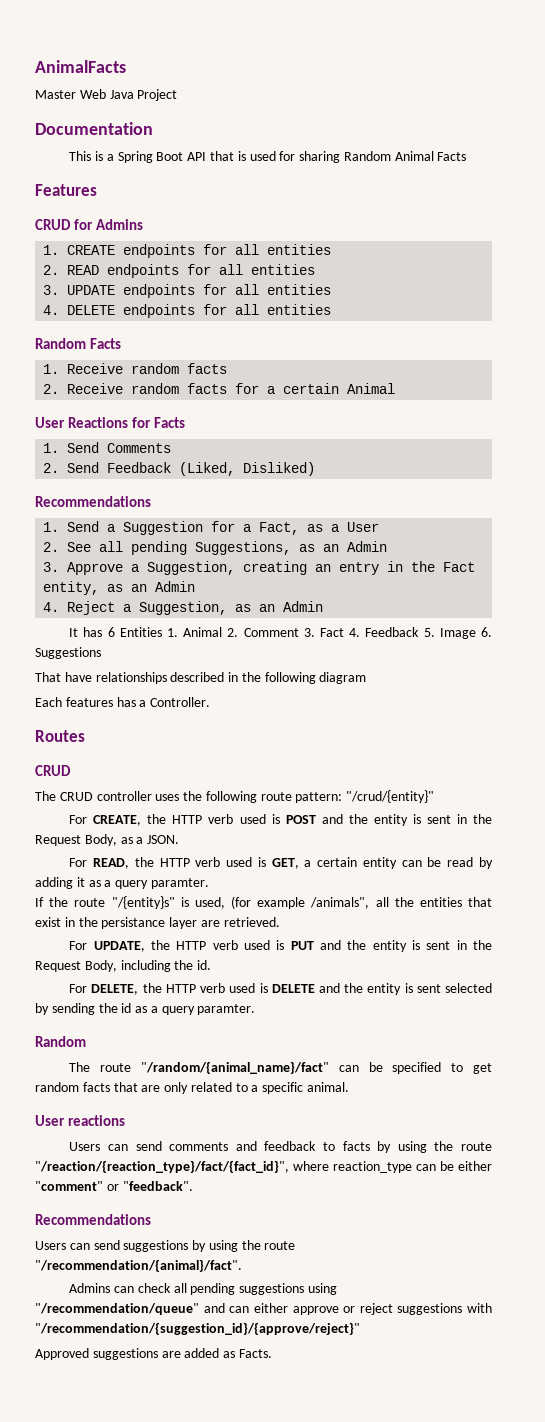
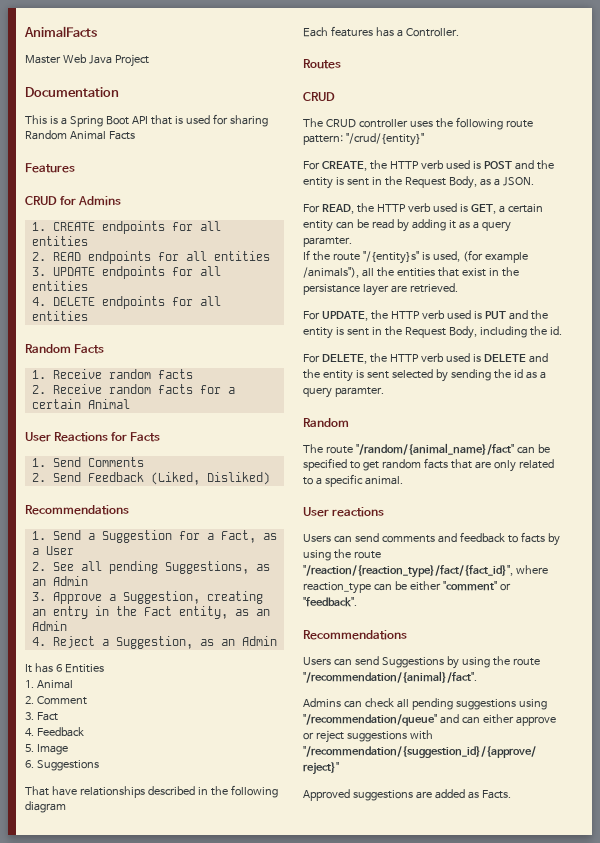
(162, 632) none -> (104, 668) //
(223, 632) none -> (73, 684) //
(299, 632) none -> (87, 700) //
(345, 632) none -> (58, 716) //
(420, 632) none -> (84, 732) //
(476, 633) none -> (68, 749) //
[310,897,370,909] /animals", -> [303,267,359,278] /animals"),
[123,1240,189,1252] suggestions -> [381,657,444,668] Suggestions

